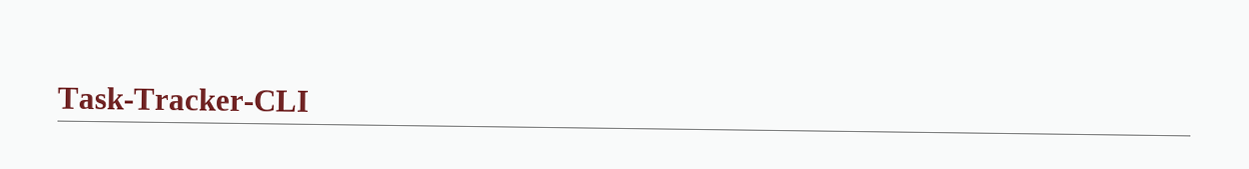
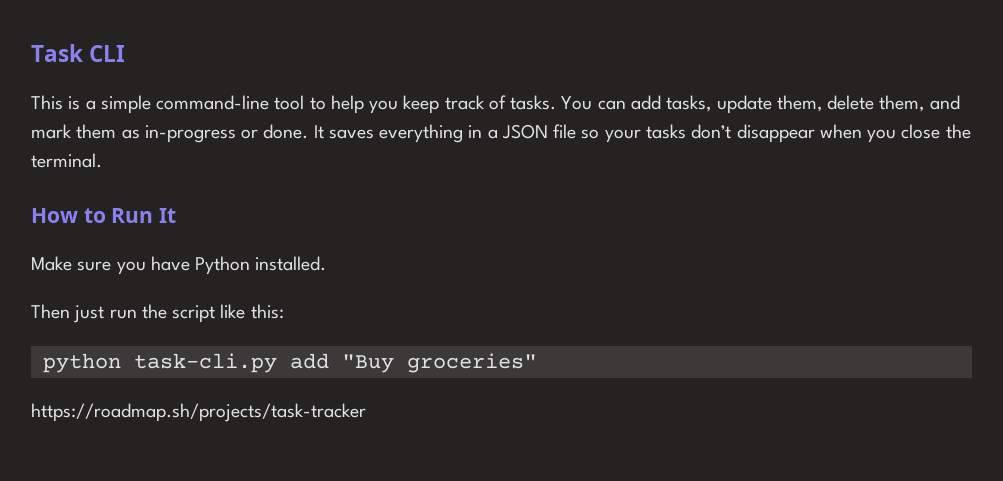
[57,86,309,112] Task-Tracker-CLI -> [31,44,126,62] [31,95,960,114] [31,124,971,143] [31,153,102,168] [31,208,177,223] [31,256,327,275] [31,304,284,323] [42,353,537,373] [31,403,366,422] Task CLI // This is a simple command-line tool to help you keep track of tasks. You can add tasks, update them, delete them, and mark them as in-progress or done. It saves everything in a JSON file so your tasks don’t disappear when you close the terminal. // How to Run It // Make sure you have Python installed. // Then just run the script like this: // python task-cli.py add "Buy groceries" // https://roadmap.sh/projects/task-tracker

